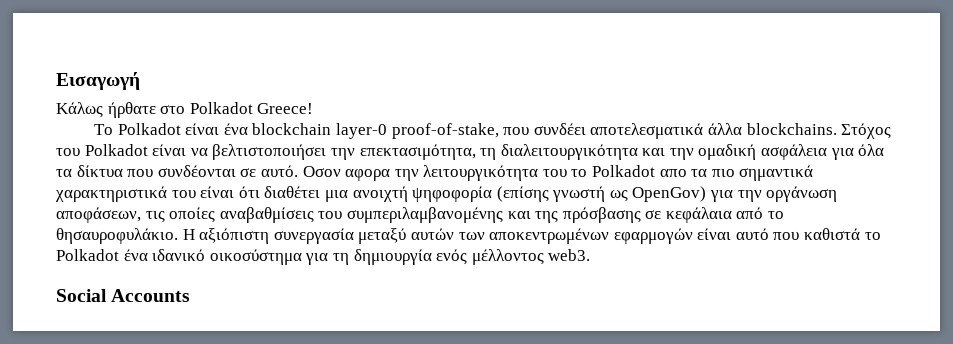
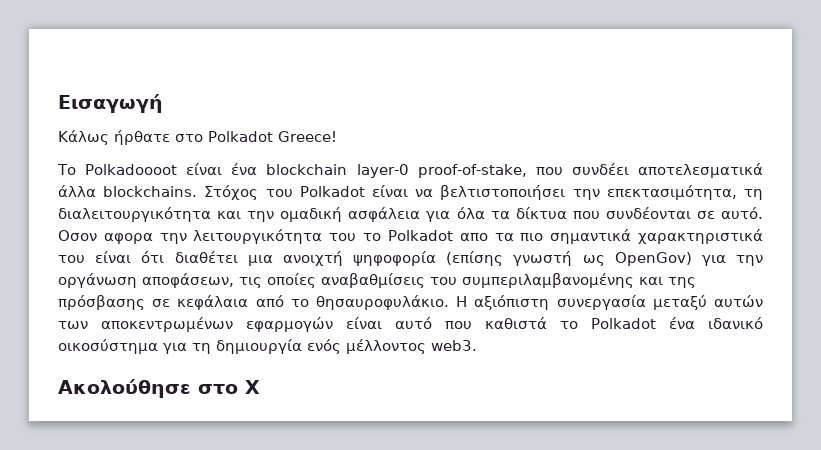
[117,123,181,135] Polkadot -> [85,164,178,175] Polkadoooot
[56,289,191,302] Social Accounts -> [58,379,260,398] Ακολούθησε στο Χ

